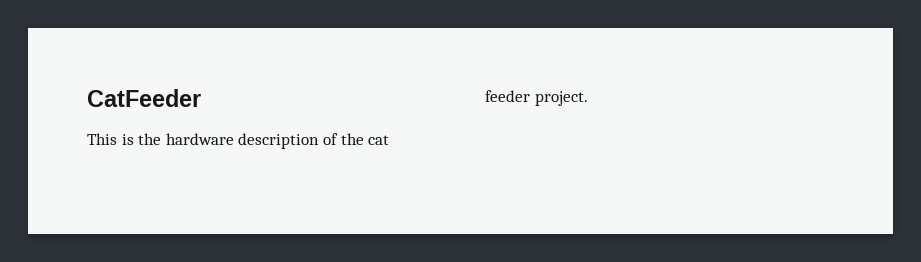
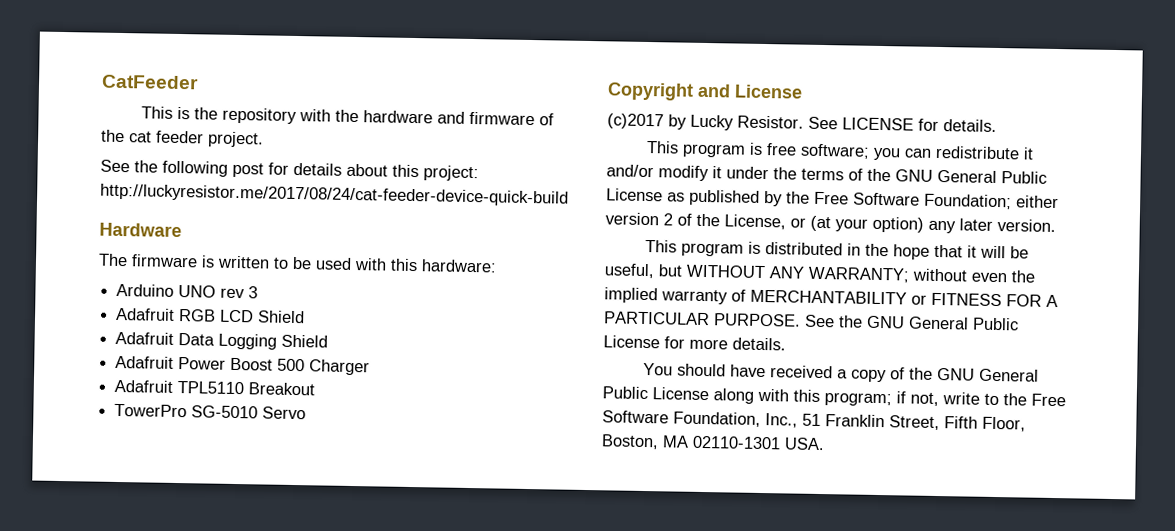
[165,133,320,149] hardware description -> [221,107,535,126] repository with the hardware and firmware
(588, 98) none -> [100,159,479,182] [100,183,569,207] [99,222,182,238] [98,253,497,273] [116,283,259,299] [115,307,306,324] [115,331,329,350] [115,355,371,376] [114,379,316,396] [114,403,307,420] [607,82,803,101] [607,113,997,132] [645,140,1034,161] [606,164,1047,184] [606,188,1059,210] [605,212,1056,234] [644,239,1029,260] [604,263,1035,283] [604,287,1058,308] [604,311,1019,331] [603,335,786,351] [642,362,1039,383] [602,386,1066,407] [602,410,1026,432] [601,434,825,451] // See the following post for details about this project: http://luckyresistor.me/2017/08/24/cat-feeder-device-quick-build // Hardware // The firmware is written to be used with this hardware: // Arduino UNO rev 3 // Adafruit RGB LCD Shield // Adafruit Data Logging Shield // Adafruit Power Boost 500 Charger // Adafruit TPL5110 Breakout // TowerPro SG-5010 Servo // Copyright and License // (c)2017 by Lucky Resistor. See LICENSE for details. // This program is free software; you can redistribute it and/or modify it under the terms of the GNU General Public License as published by the Free Software Foundation; either version 2 of the License, or (at your option) any later version. // This program is distributed in the hope that it will be useful, but WITHOUT ANY WARRANTY; without even the implied warranty of MERCHANTABILITY or FITNESS FOR A PARTICULAR PURPOSE. See the GNU General Public License for more details. // You should have received a copy of the GNU General Public License along with this program; if not, write to the Free Software Foundation, Inc., 51 Franklin Street, Fifth Floor, Boston, MA 02110-1301 USA.

